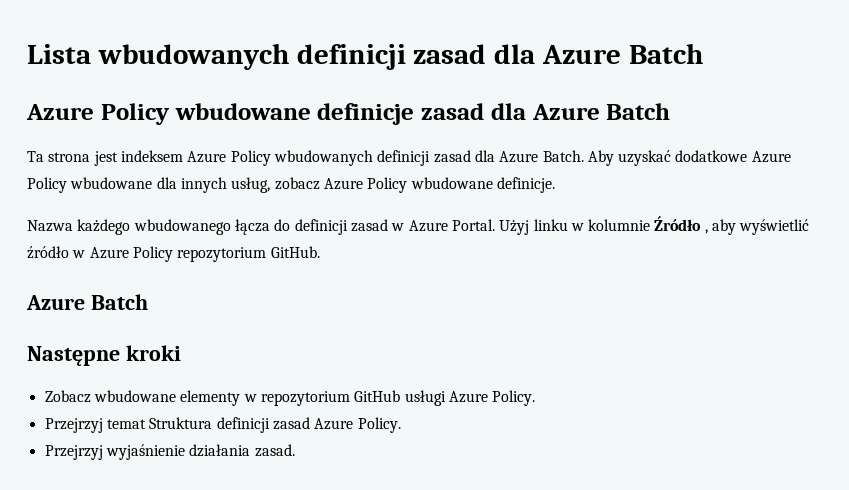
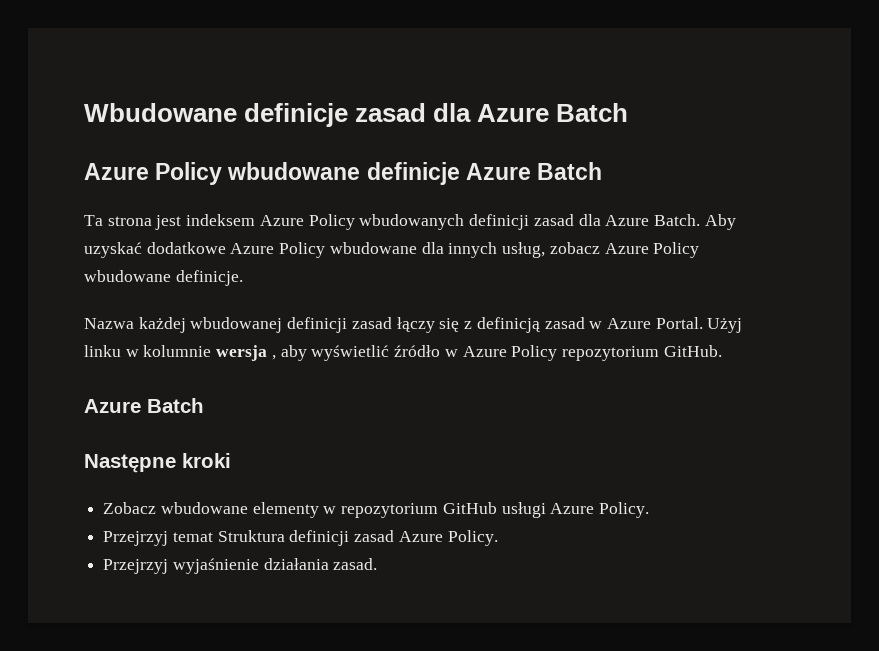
[27,43,406,70] Lista wbudowanych definicji -> [84,103,349,127] Wbudowane definicje
[421,103,526,120] zasad dla -> (460, 173) none
[77,219,348,235] każdego wbudowanego łącza do definicji -> [138,317,540,333] każdej wbudowanej definicji zasad łączy się z definicją
[654,216,702,231] Źródło -> [216,345,268,361] wersja

